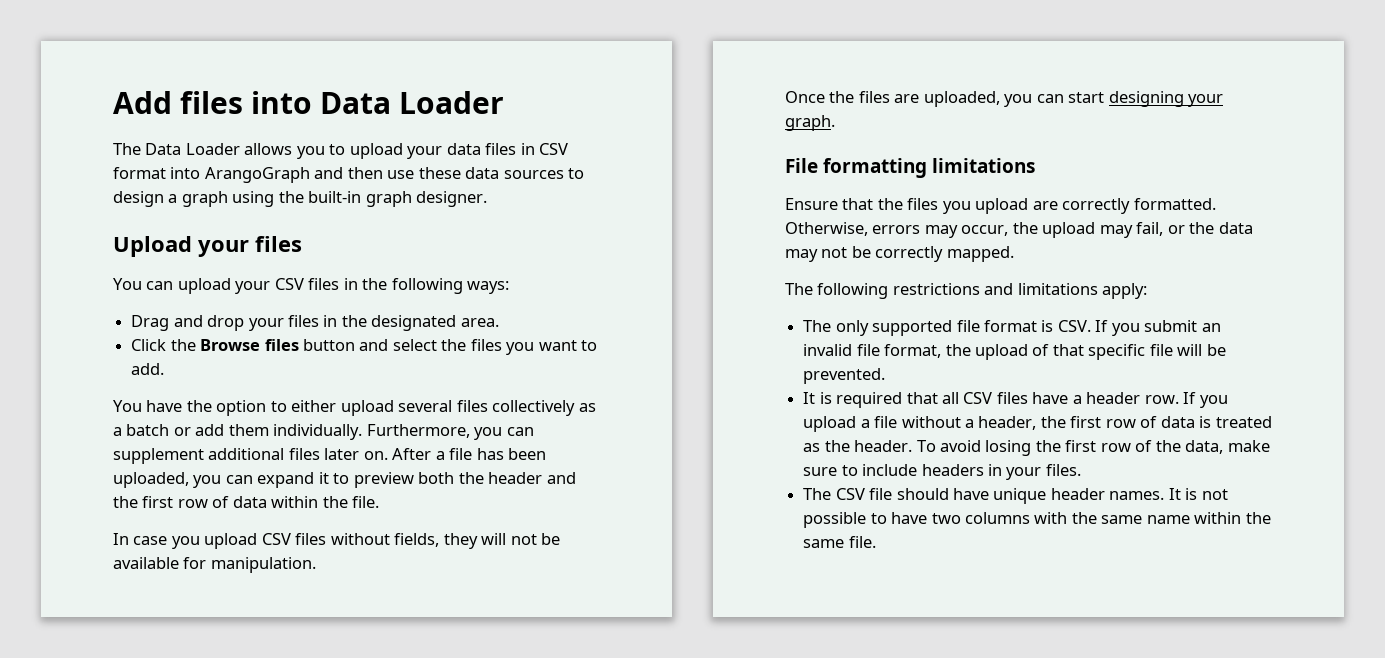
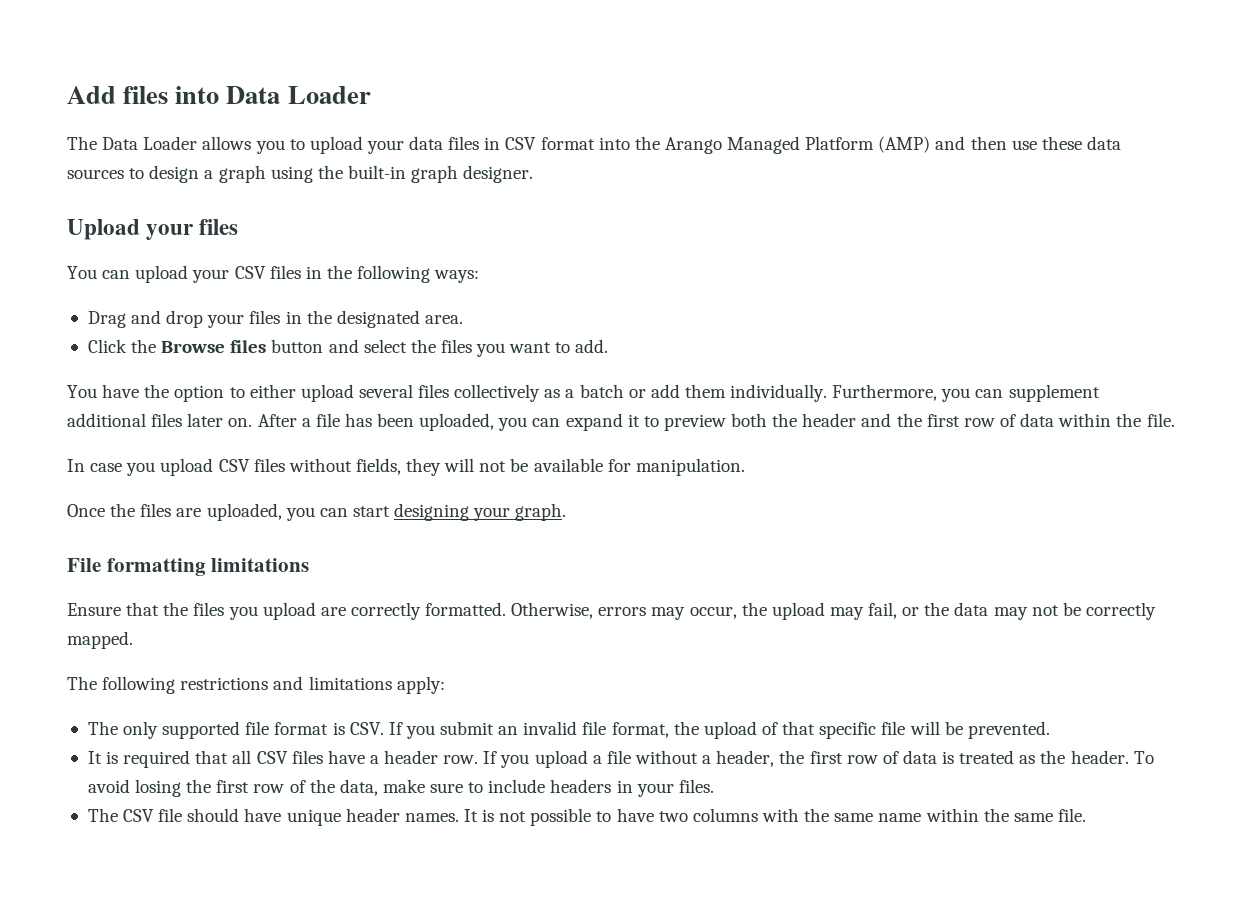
[204,167,310,183] ArangoGraph -> [634,136,931,154] the Arango Managed Platform (AMP)

